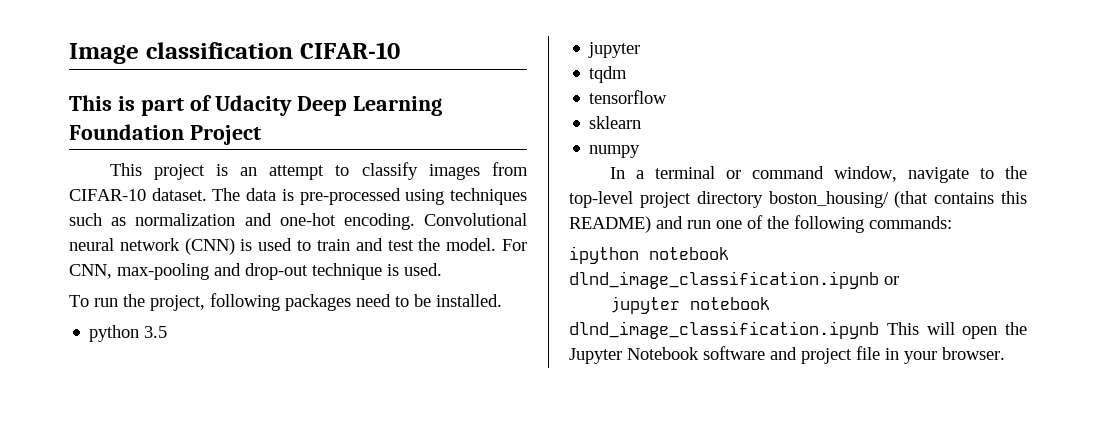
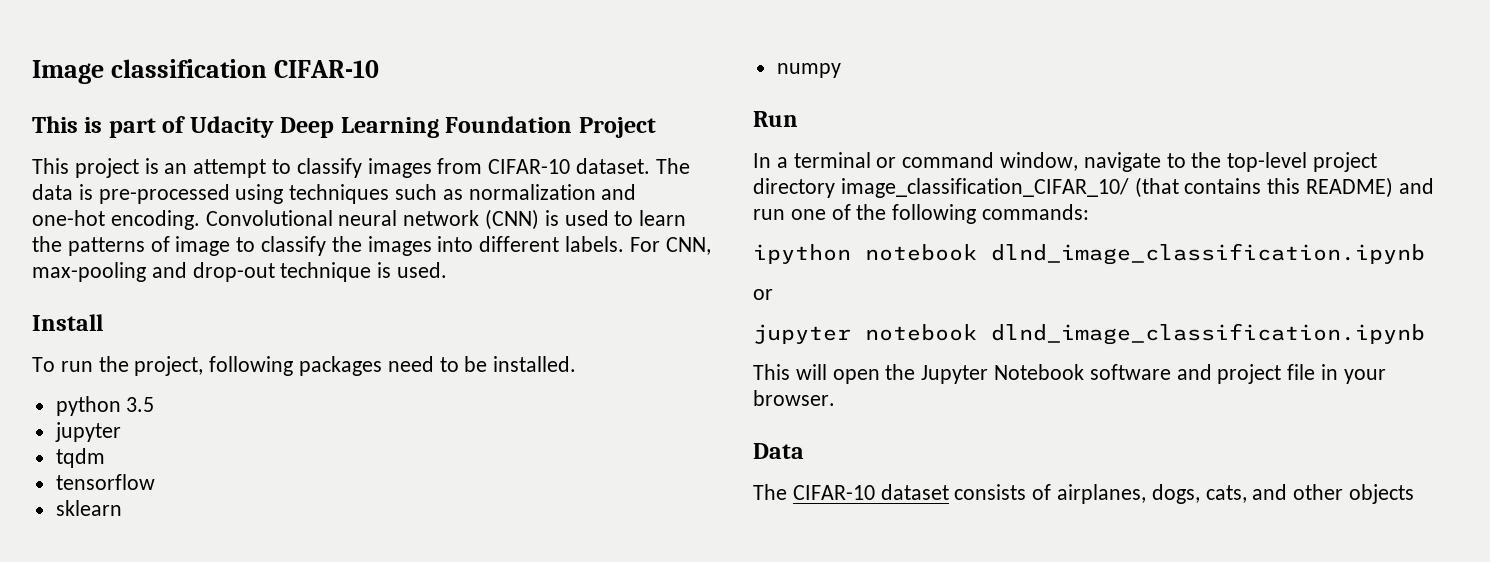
[316,238,497,251] train and test the model. -> [639,210,687,226] [32,236,625,256] learn the patterns of image to classify the images into different labels.
(442, 269) none -> [32,314,103,331] // Install
(641, 151) none -> [753,111,798,127] // Run
[768,191,889,208] boston_housing/ -> [840,178,1129,198] image_classification_CIFAR_10/
(879, 280) none -> (1425, 254) //
(879, 330) none -> (1425, 334) //
(1005, 353) none -> [753,443,804,459] [753,484,1415,504] // Data // The CIFAR-10 dataset consists of airplanes, dogs, cats, and other objects

